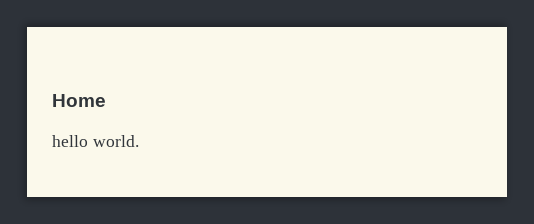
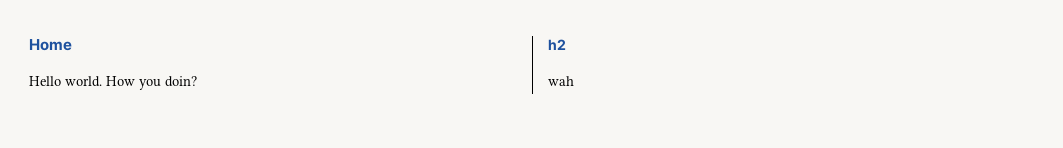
[52,135,139,147] hello world. -> [29,76,197,90] [548,39,566,50] [548,76,574,86] Hello world. How you doin? // h2 // wah

